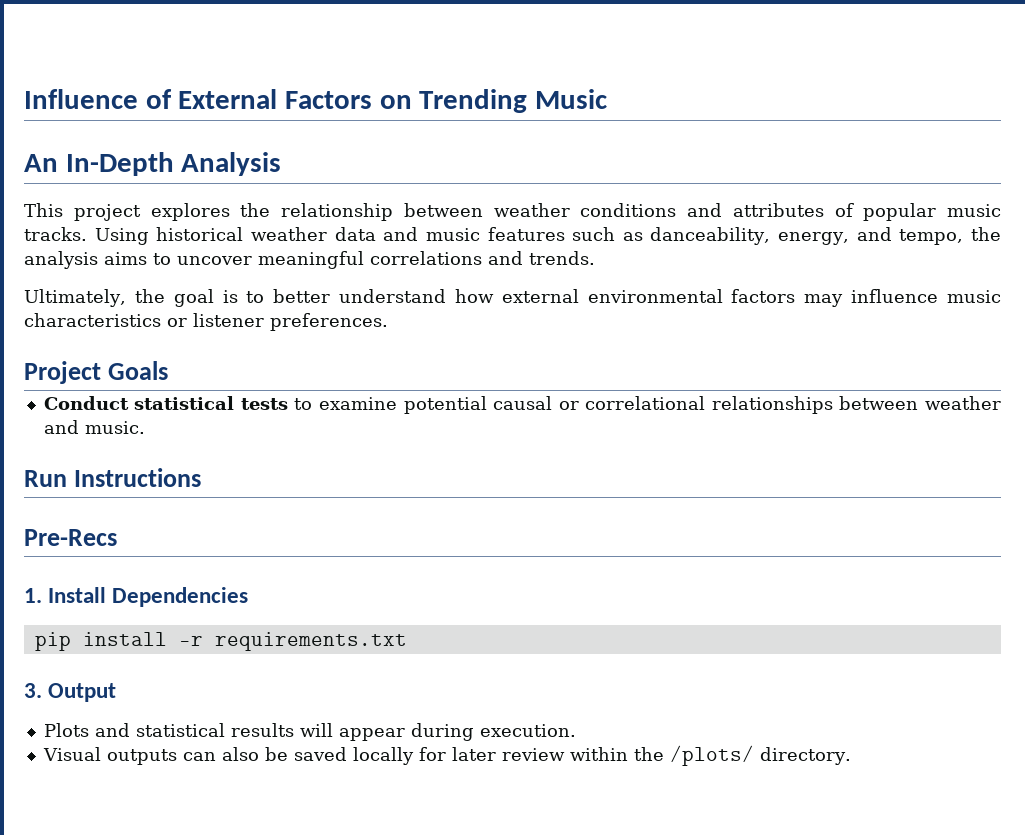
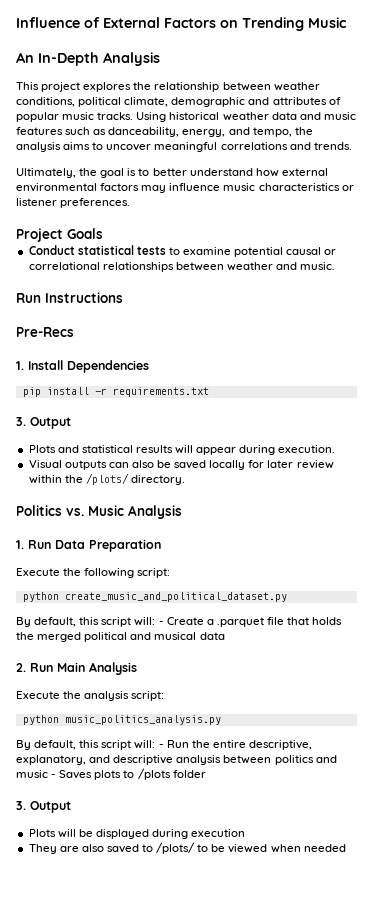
[580,203,677,217] conditions -> [16,97,246,107] conditions, political climate, demographic
(851, 756) none -> [16,505,182,519] [16,539,161,552] [16,568,171,578] [22,592,287,602] [16,617,343,627] [16,632,225,642] [16,662,137,675] [16,691,165,701] [22,715,221,725] [16,740,312,750] [16,755,337,765] [16,768,206,780] [16,801,71,813] [28,829,246,839] [28,842,346,854] // Politics vs. Music Analysis // 1. Run Data Preparation // Execute the following script: // python create_music_and_political_dataset.py // By default, this script will: - Create a .parquet file that holds the merged political and musical data // 2. Run Main Analysis // Execute the analysis script: // python music_politics_analysis.py // By default, this script will: - Run the entire descriptive, explanatory, and descriptive analysis between politics and music - Saves plots to /plots folder // 3. Output // Plots will be displayed during execution // They are also saved to /plots/ to be viewed when needed

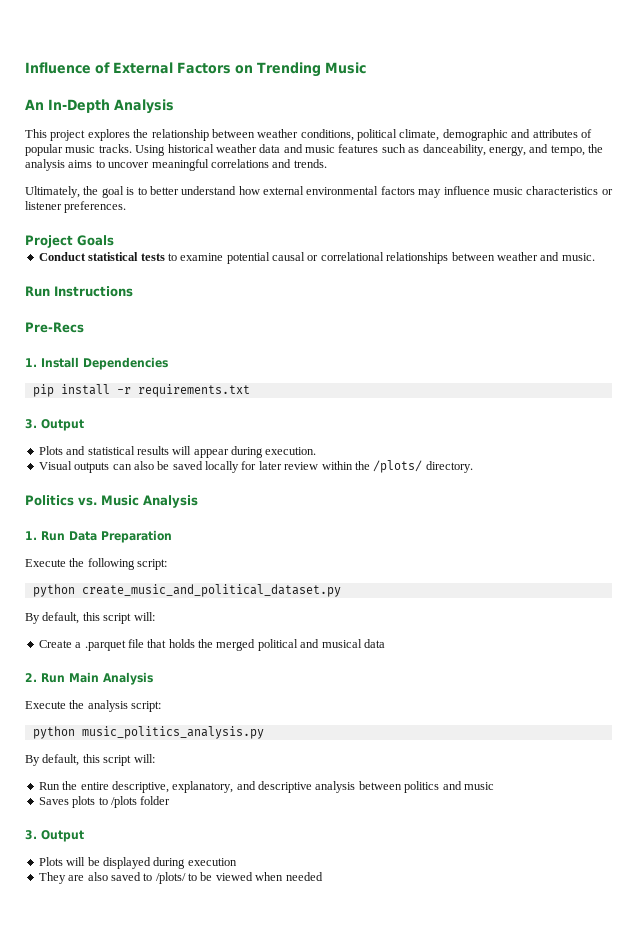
[158,621,164,625] - -> (155, 616) //
[158,744,164,748] - -> (155, 758) //
[51,774,57,778] - -> (494, 786) //

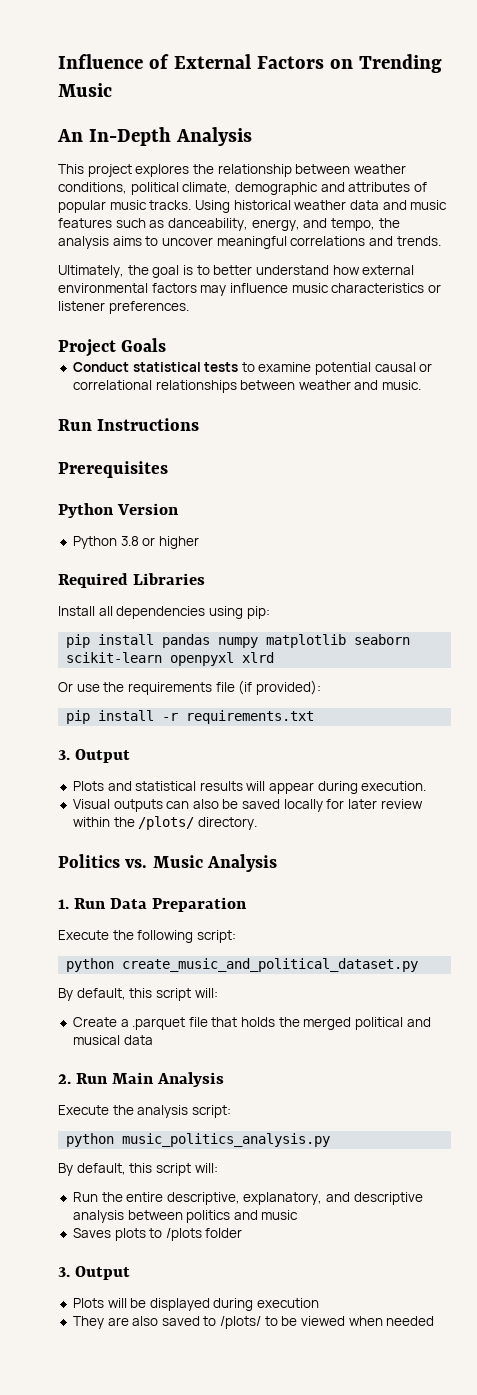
[25,322,84,333] [25,357,168,370] Pre-Recs // 1. Install Dependencies -> [58,461,168,478] [58,503,179,518] [72,536,199,549] [58,573,205,588] [58,606,270,619] [66,634,411,648] [66,652,275,666] [58,680,321,695] Prerequisites // Python Version // Python 3.8 or higher // Required Libraries // Install all dependencies using pip: // pip install pandas numpy matplotlib seaborn scikit-learn openpyxl xlrd // Or use the requirements file (if provided):

